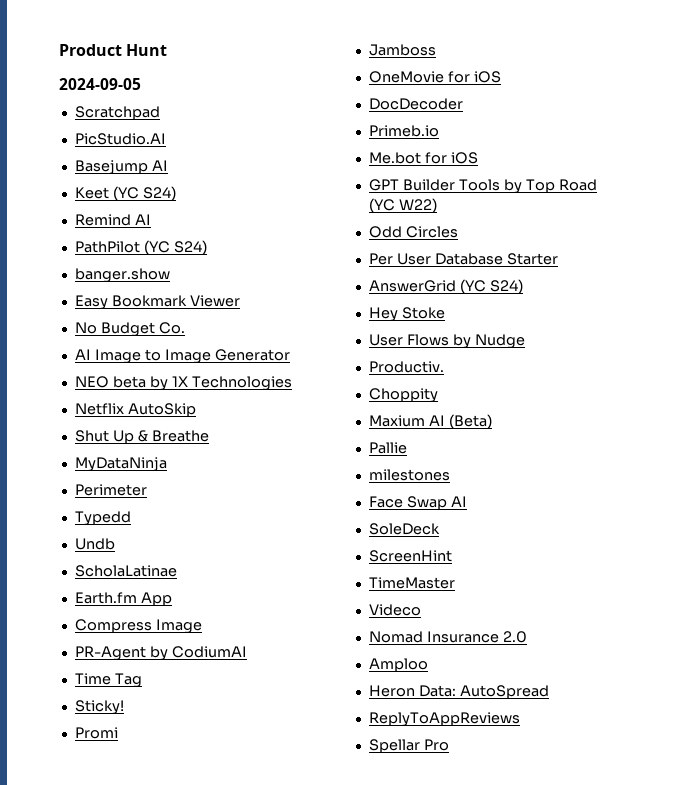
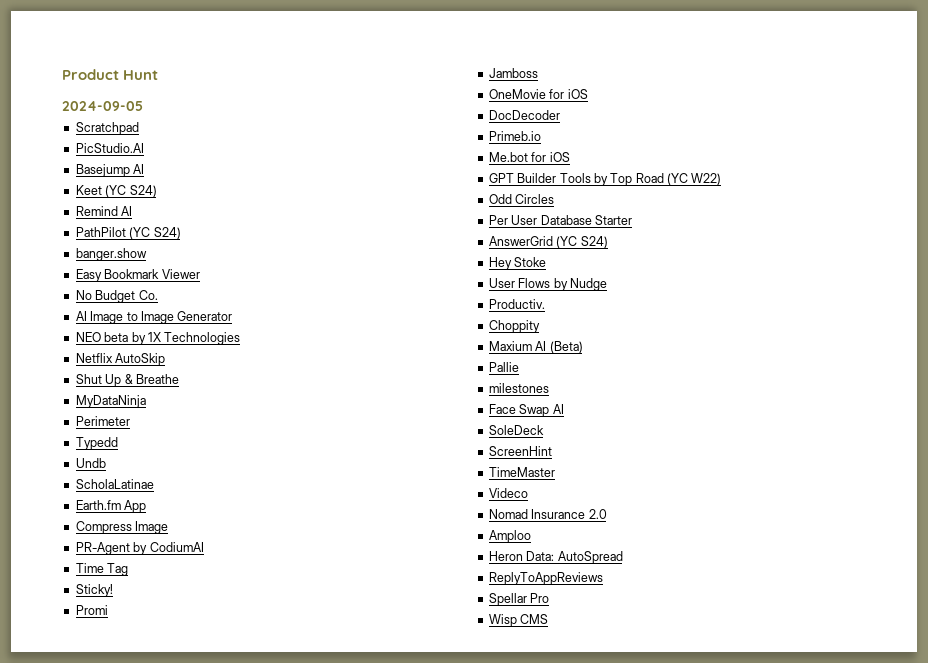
(449, 745) none -> [488,614,549,627] // Wisp CMS

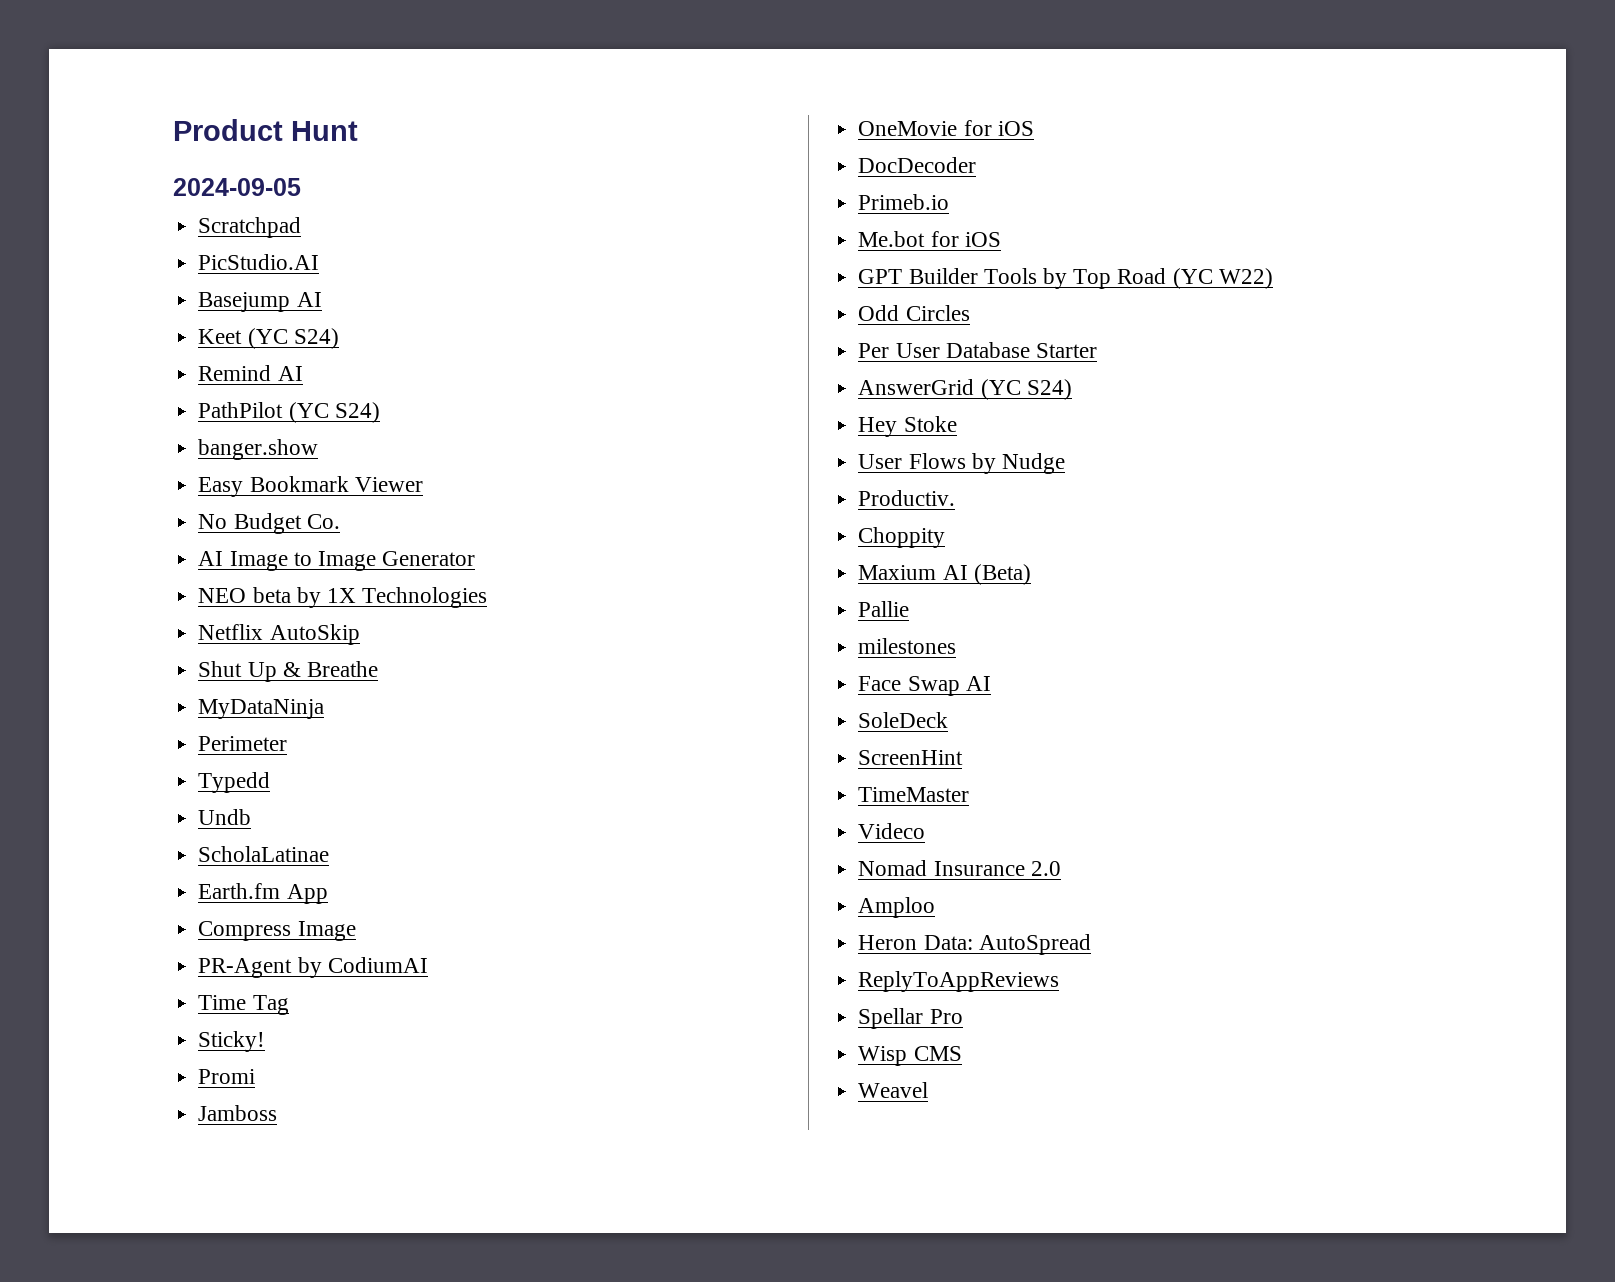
(549, 619) none -> [858,1082,929,1098] // Weavel

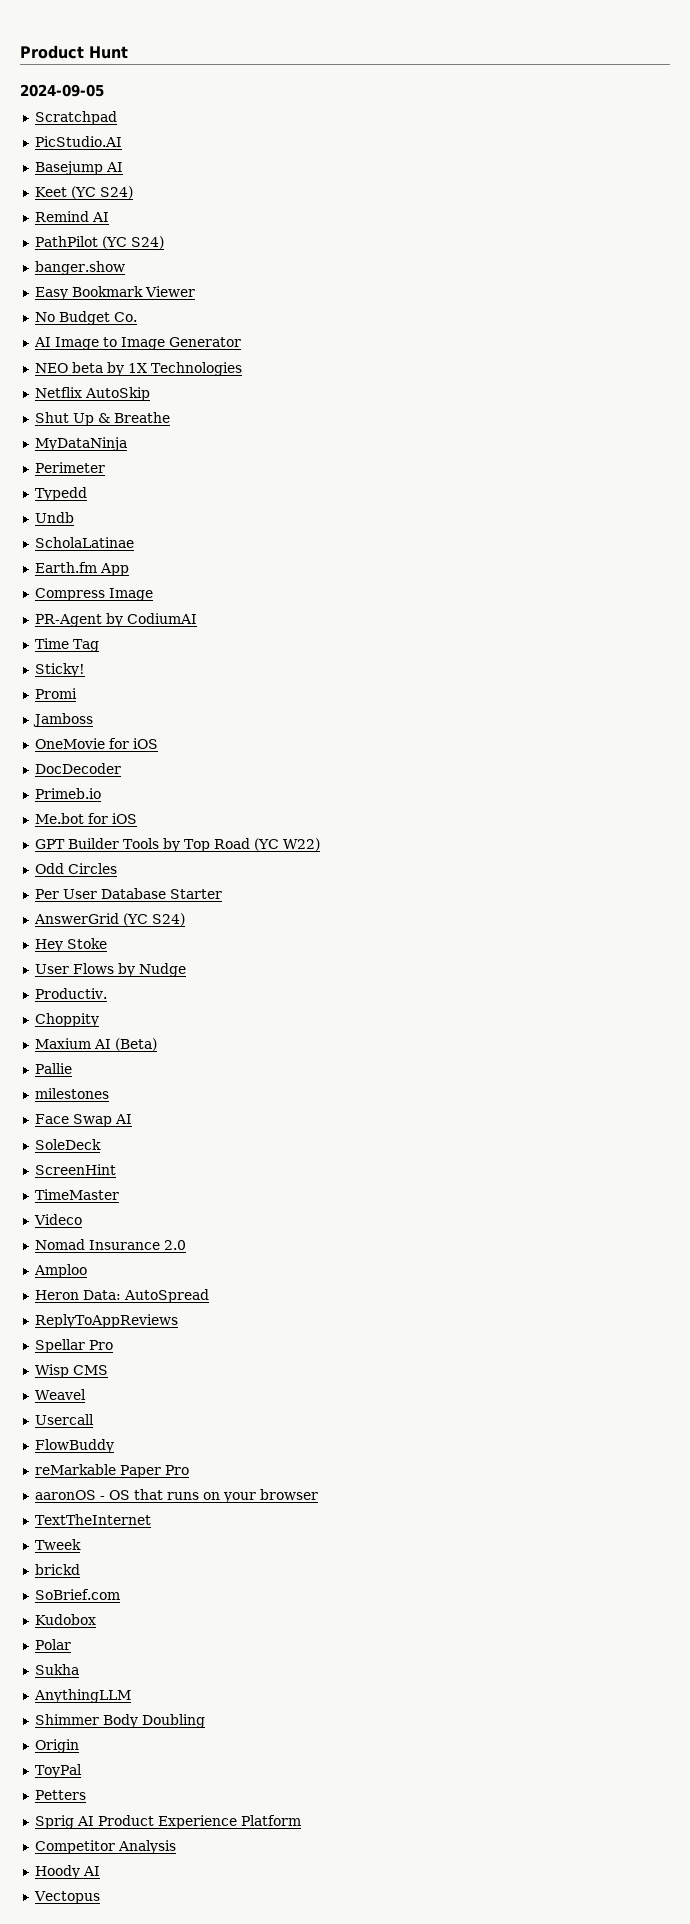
(929, 1090) none -> [34,1414,94,1425] [34,1439,114,1453] [34,1464,189,1478] [34,1489,318,1503] [34,1514,151,1525] [34,1539,81,1550] [34,1564,80,1575] [34,1589,120,1600] [34,1614,96,1625] [34,1639,71,1650] [34,1664,79,1675] [33,1689,131,1703] [34,1714,205,1728] [34,1739,79,1753] [34,1764,82,1778] [34,1790,86,1800] [34,1815,301,1829] [34,1840,176,1854] [34,1865,100,1879] [33,1891,100,1904] // Usercall // FlowBuddy // reMarkable Paper Pro // aaronOS - OS that runs on your browser // TextTheInternet // Tweek // brickd // SoBrief.com // Kudobox // Polar // Sukha // AnythingLLM // Shimmer Body Doubling // Origin // ToyPal // Petters // Sprig AI Product Experience Platform // Competitor Analysis // Hoody AI // Vectopus

